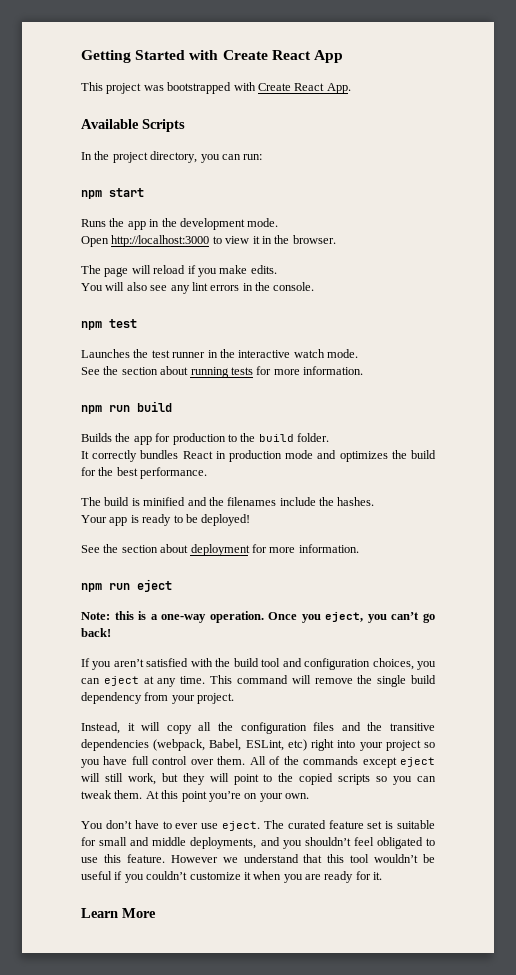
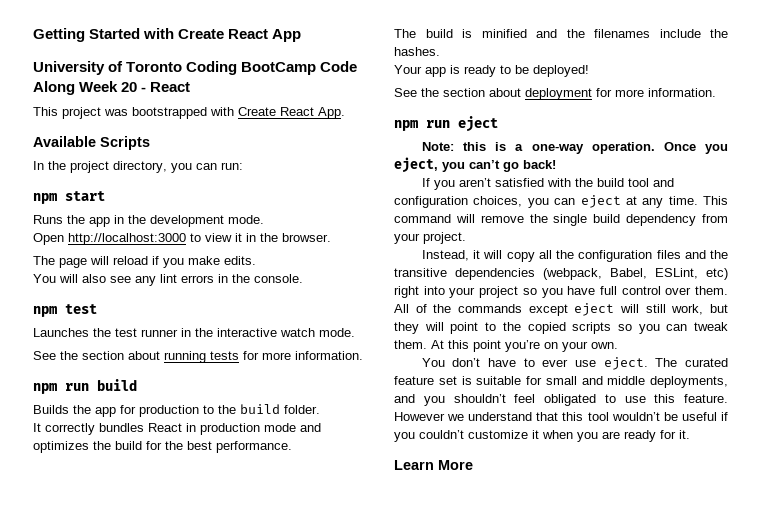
(343, 56) none -> [33,61,358,75] [33,81,191,95] // University of Toronto Coding BootCamp Code Along Week 20 - React

